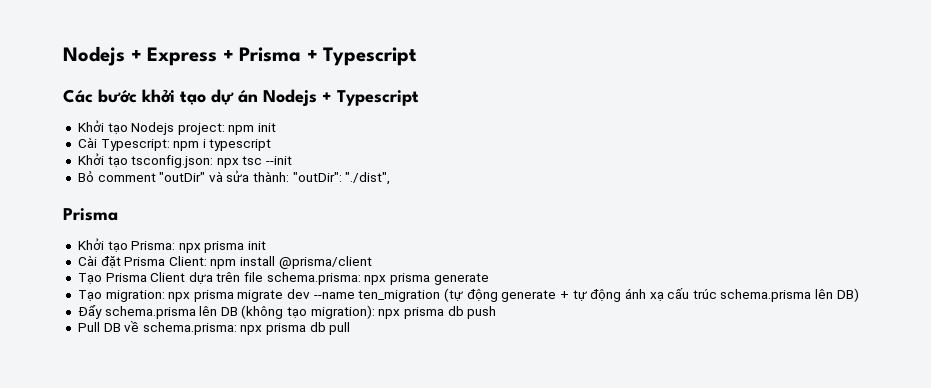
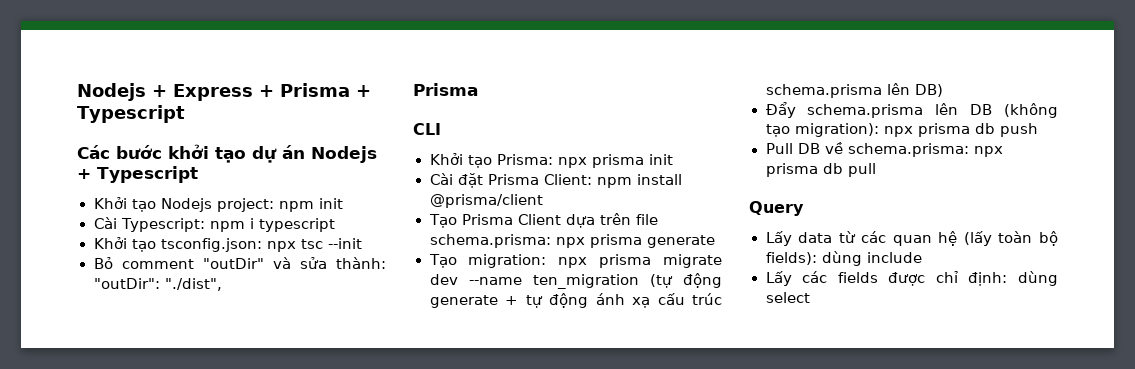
(118, 214) none -> [413,123,441,135] // CLI
(351, 328) none -> [749,201,804,216] [765,231,1058,246] [765,251,922,266] [765,271,1058,286] [765,292,810,303] // Query // Lấy data từ các quan hệ (lấy toàn bộ fields): dùng include // Lấy các fields được chỉ định: dùng select

